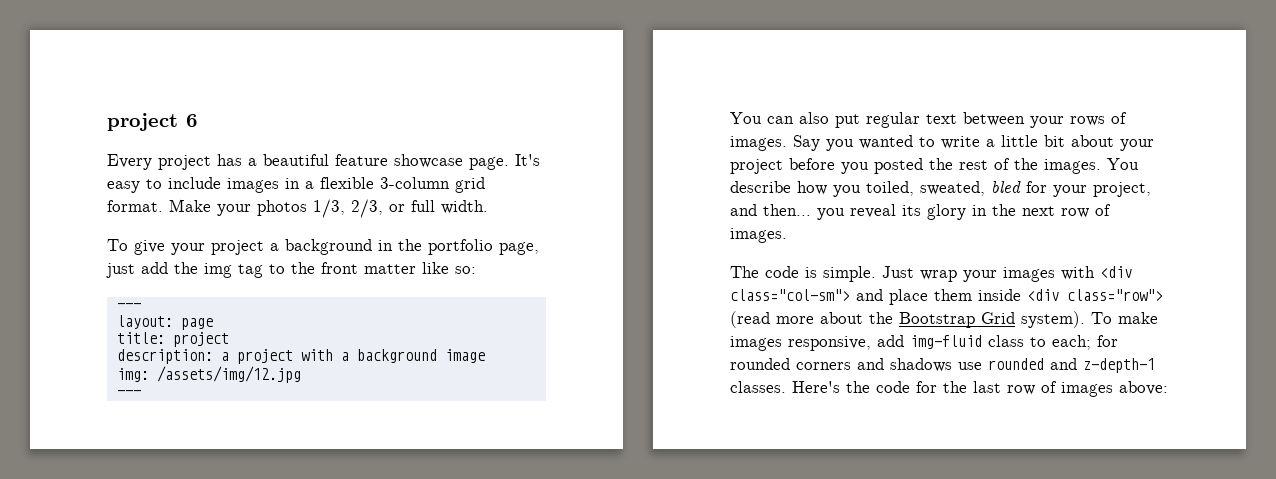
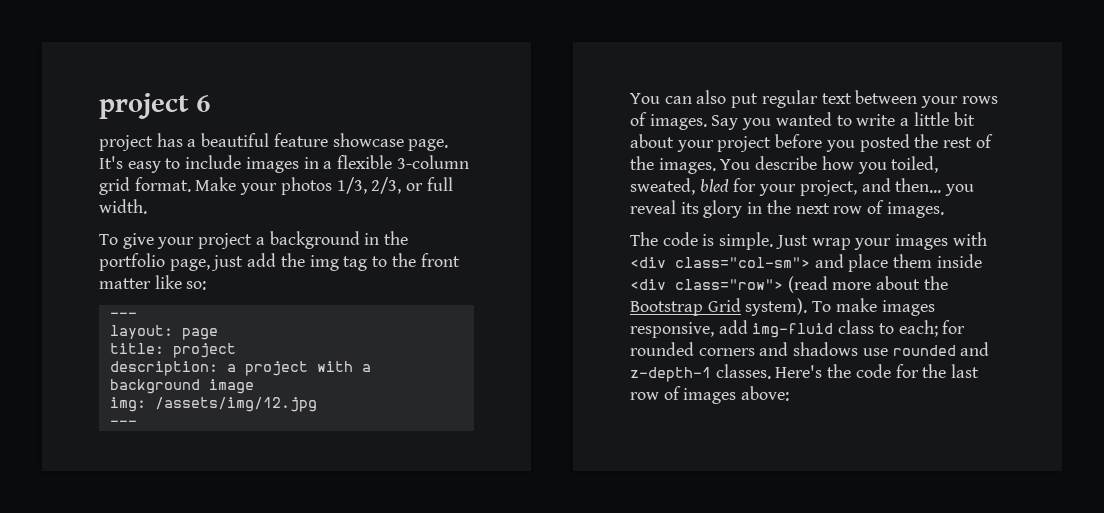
[107,154,152,170] Every -> (212, 103) none

